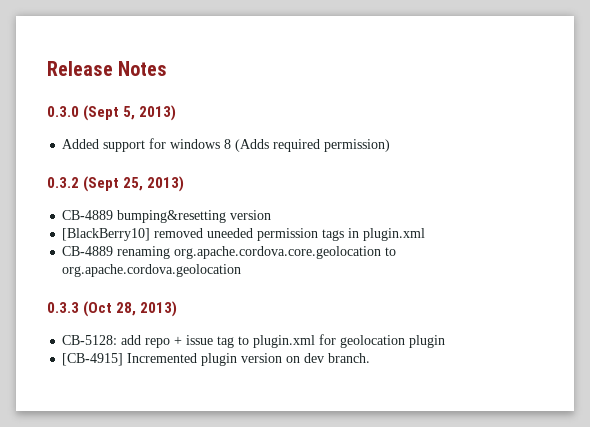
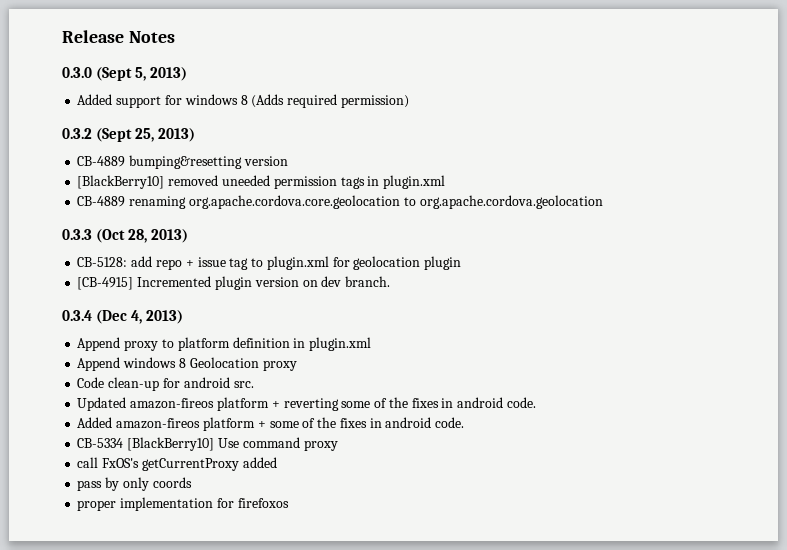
(371, 358) none -> [62,310,184,324] [77,337,372,351] [77,357,297,371] [77,377,254,391] [77,397,536,411] [77,417,465,431] [77,437,338,451] [77,457,277,471] [77,477,192,491] [77,497,289,511] // 0.3.4 (Dec 4, 2013) // Append proxy to platform definition in plugin.xml // Append windows 8 Geolocation proxy // Code clean-up for android src. // Updated amazon-fireos platform + reverting some of the fixes in android code. // Added amazon-fireos platform + some of the fixes in android code. // CB-5334 [BlackBerry10] Use command proxy // call FxOS's getCurrentProxy added // pass by only coords // proper implementation for firefoxos

